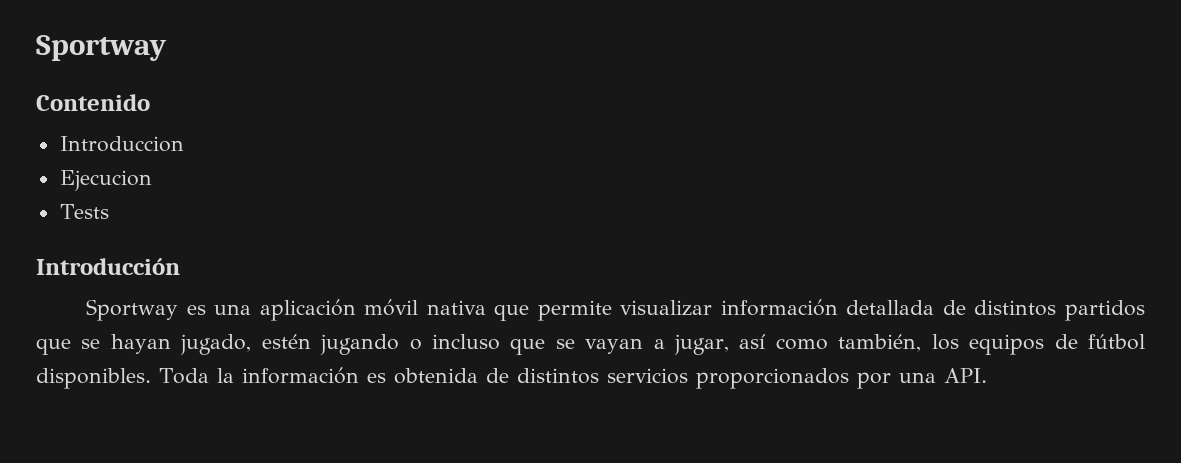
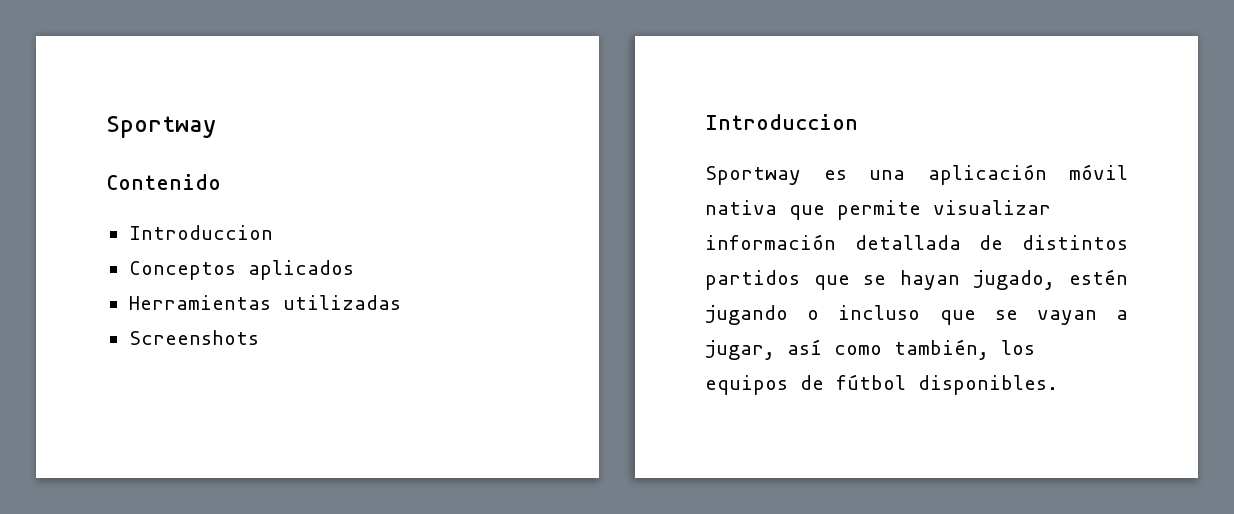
[59,170,152,191] [59,204,109,219] [36,258,180,275] Ejecucion // Tests // Introducción -> [128,260,354,280] [128,295,401,310] [128,330,259,345] [705,114,858,130] Conceptos aplicados // Herramientas utilizadas // Screenshots // Introduccion
[159,367,987,389] Toda la información es obtenida de distintos servicios proporcionados por una API. -> (1058, 385) none

